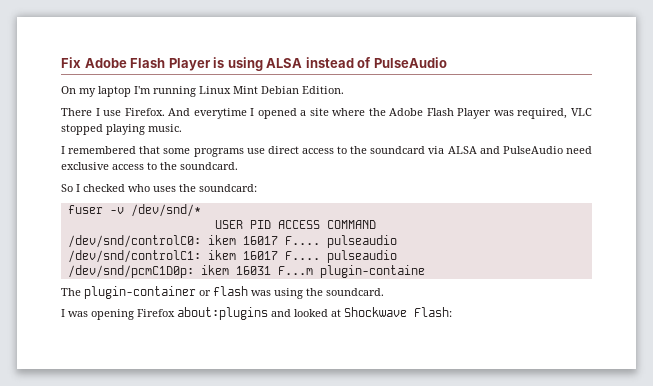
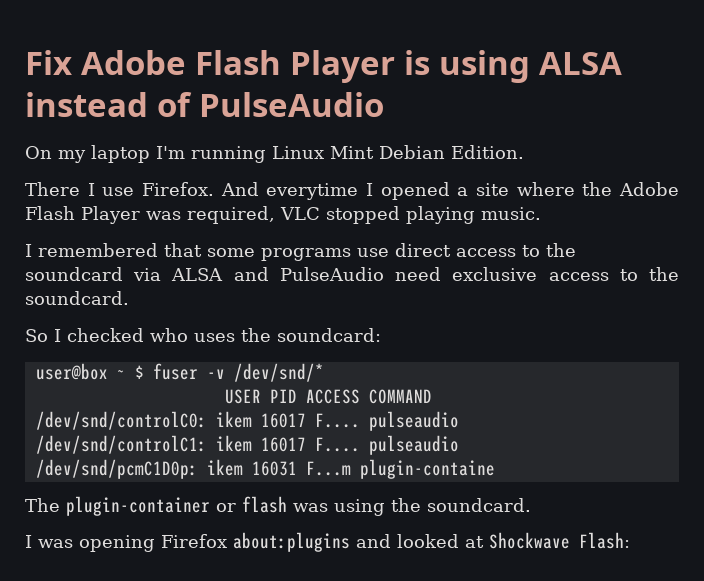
(257, 188) none -> [35,363,144,380] user@box ~ $

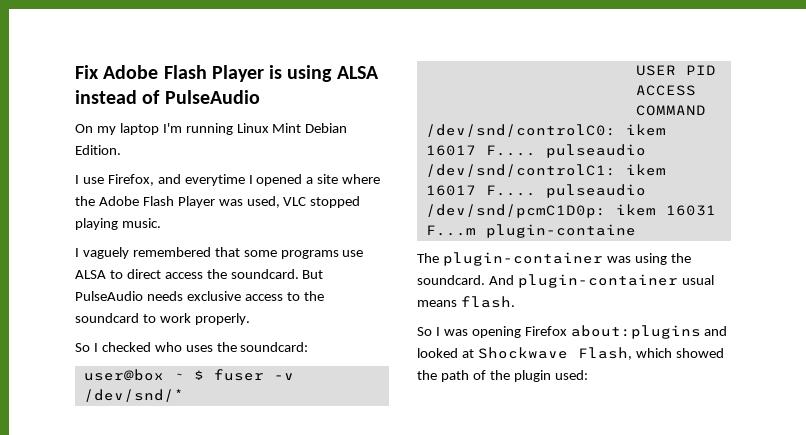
[25,182,80,196] There -> (121, 150) none
[142,182,259,196] Firefox. And -> [107,174,181,186] Firefox, and
[187,206,275,224] required, -> [246,196,280,208] used,
(32, 250) none -> [82,247,129,259] vaguely
[395,243,576,257] [25,267,679,281] [25,291,129,305] direct access to the soundcard via ALSA and PulseAudio need exclusive access to the soundcard. -> [75,269,324,279] [75,291,324,301] [75,313,250,325] ALSA to direct access the soundcard. But PulseAudio needs exclusive access to the soundcard to work properly.
[216,496,287,513] or flash -> (603, 259) none
(531, 505) // -> [488,274,714,288] [417,296,515,308] [417,327,432,336] And plugin-container usual means flash. // So
[579,532,630,549] Flash: -> [577,347,724,360] [417,370,588,382] Flash, which showed the path of the plugin used:

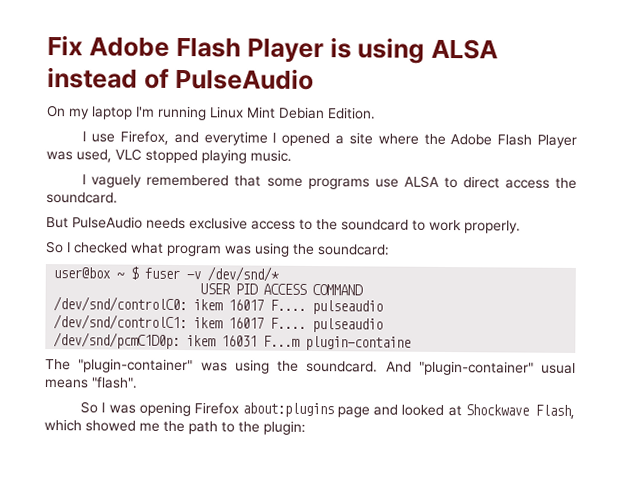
(299, 274) none -> (118, 198) //
[154,342,213,352] who uses -> [130,242,290,257] what program was using
[442,252,603,266] plugin-container -> [78,358,194,374] "plugin-container"
[517,274,678,288] plugin-container -> [418,360,534,376] "plugin-container"
[460,296,515,308] flash. -> [91,376,138,389] "flash".
(701, 332) none -> [337,406,371,418] page
(724, 353) none -> [139,422,160,432] me
[472,370,588,382] of the plugin used: -> [221,420,306,435] to the plugin:

